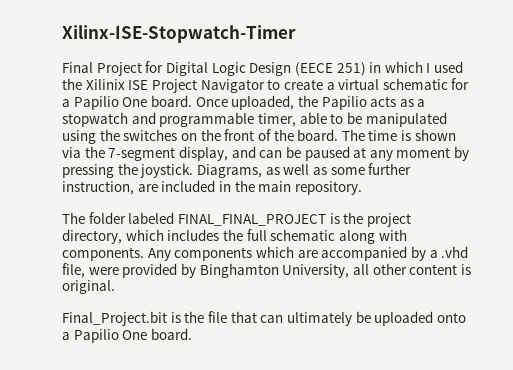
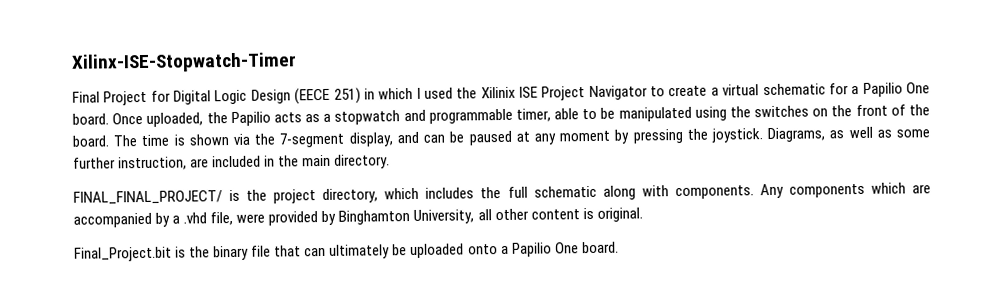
[294,181,362,195] [62,212,326,226] repository. // The folder labeled FINAL_FINAL_PROJECT -> [334,154,391,169] [73,190,223,205] directory. // FINAL_FINAL_PROJECT/
(205, 317) none -> [213,245,250,261] binary

